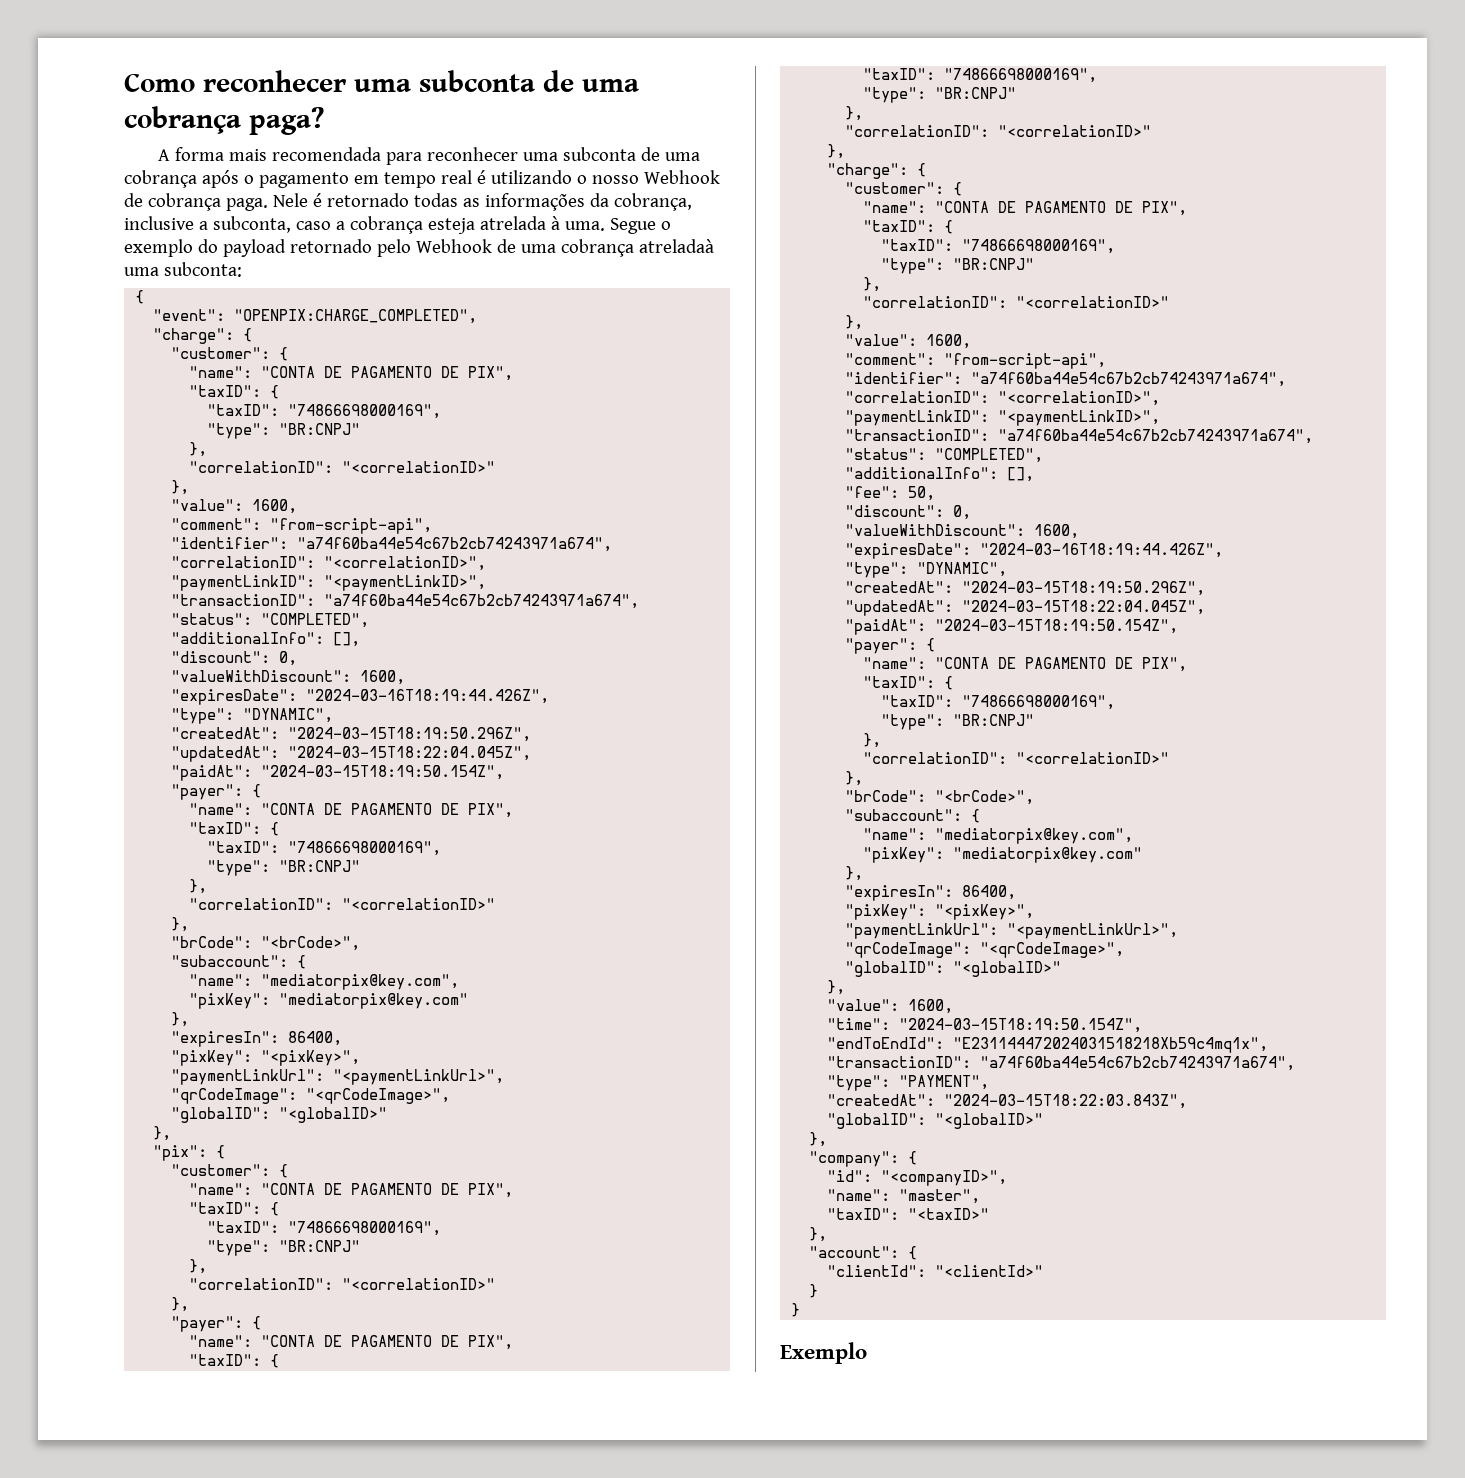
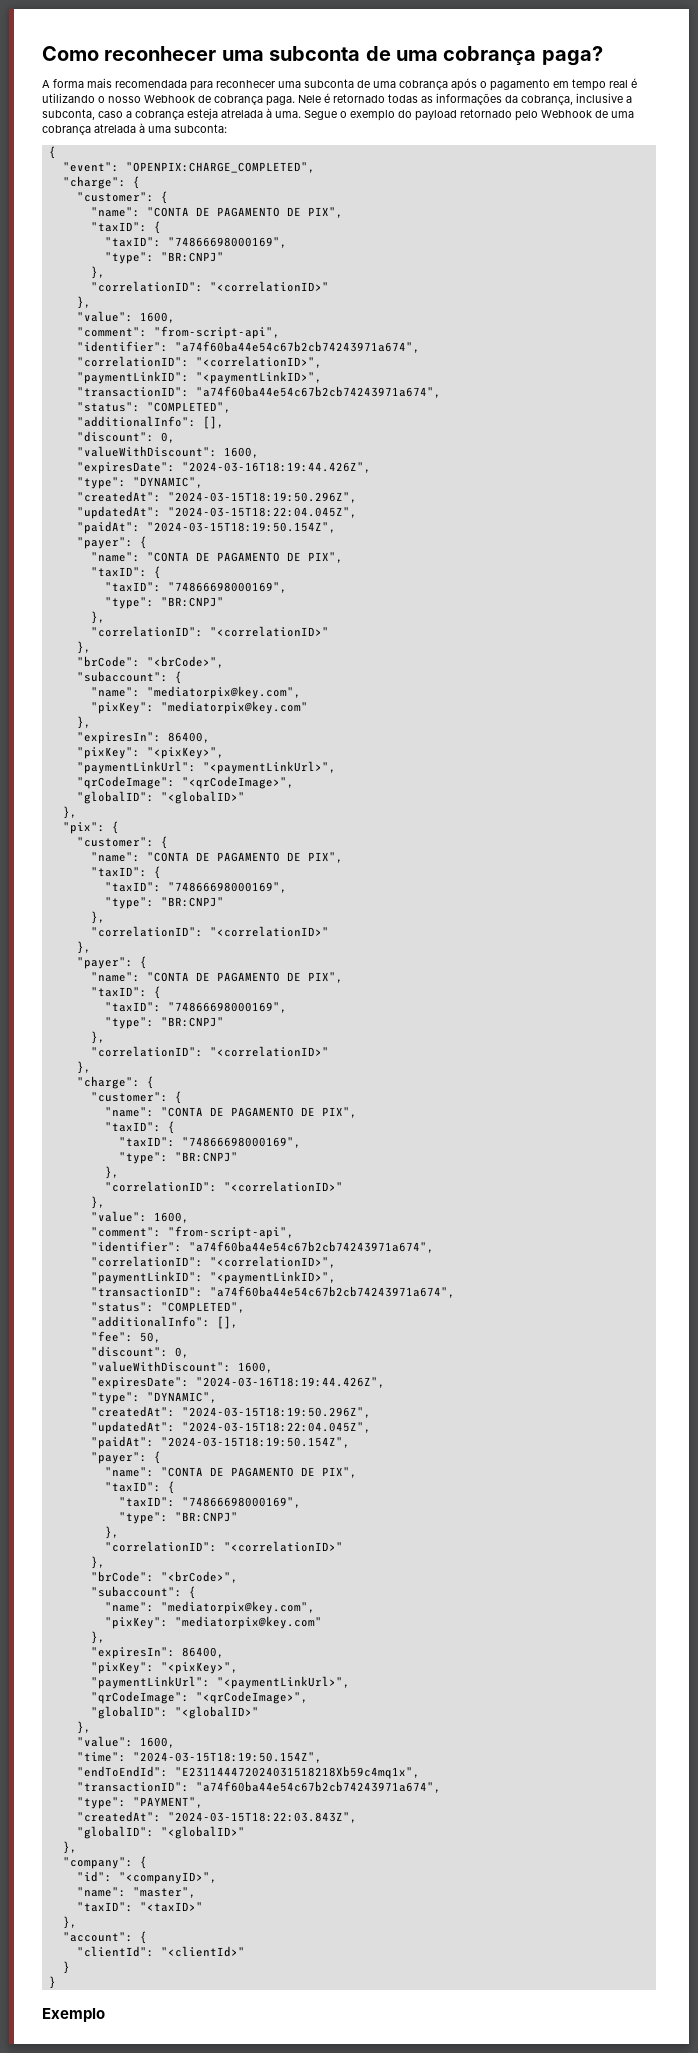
[638,239,714,253] atreladaà -> [94,123,145,133] atrelada à

